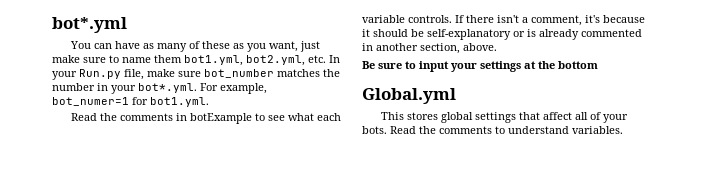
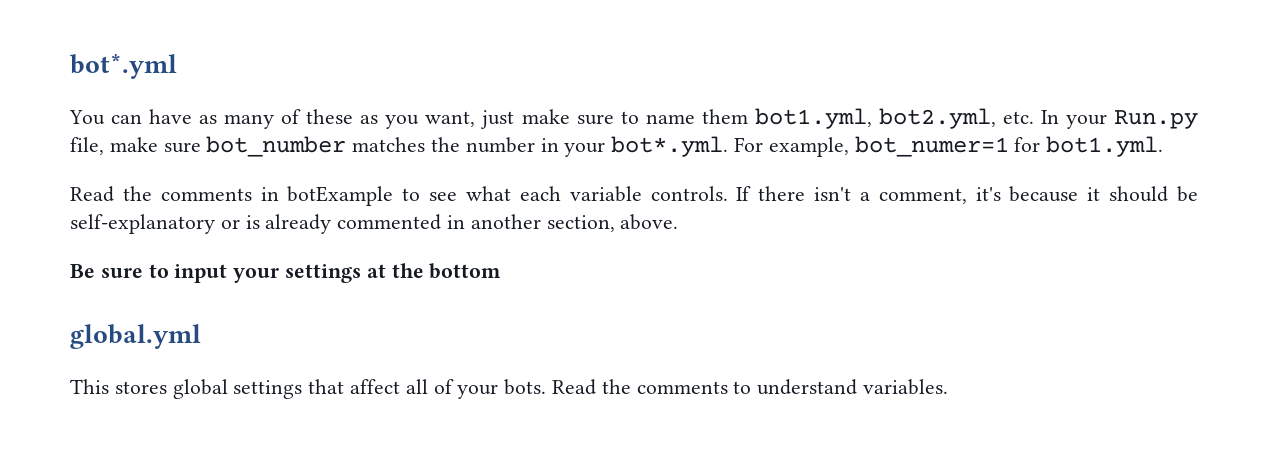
[362,88,456,104] Global.yml -> [70,324,201,349] global.yml

